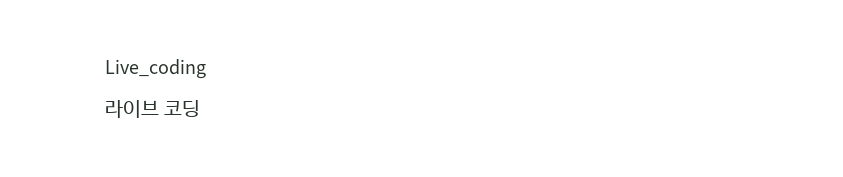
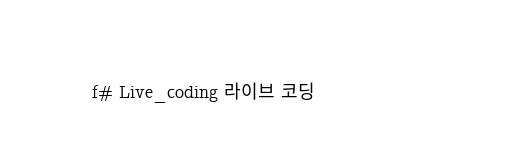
(105, 69) none -> [92,85,113,102] f#
(206, 69) // -> (218, 94) none

